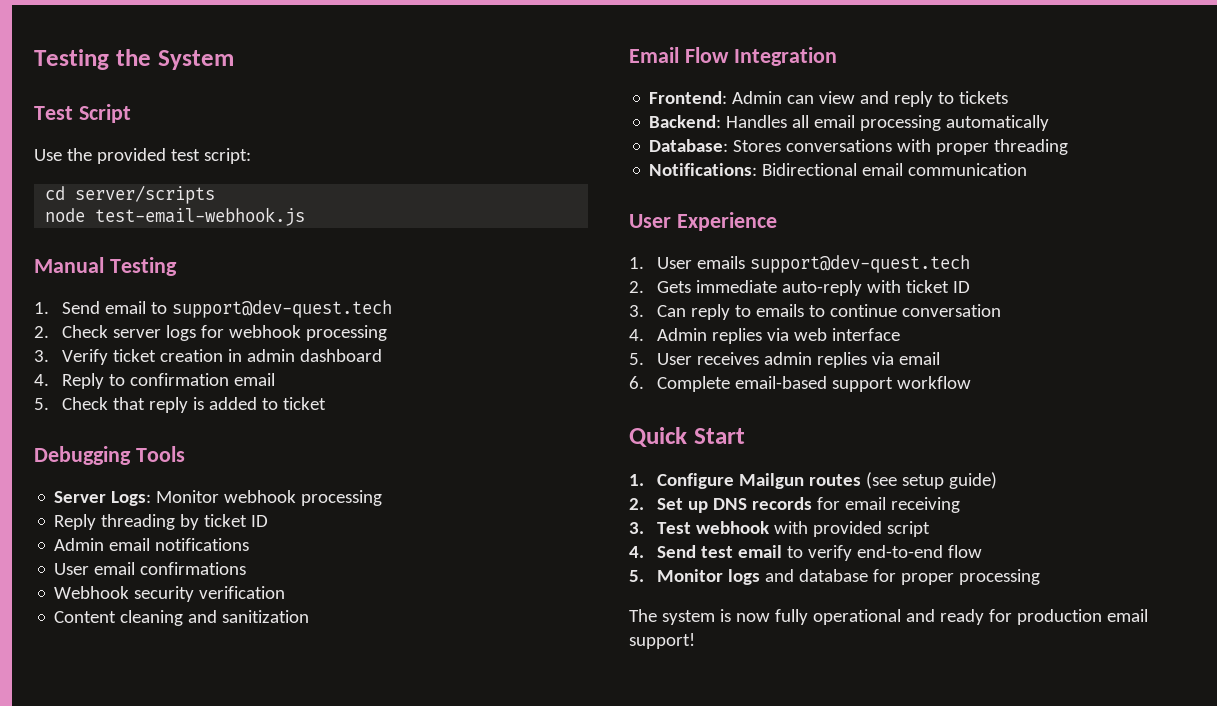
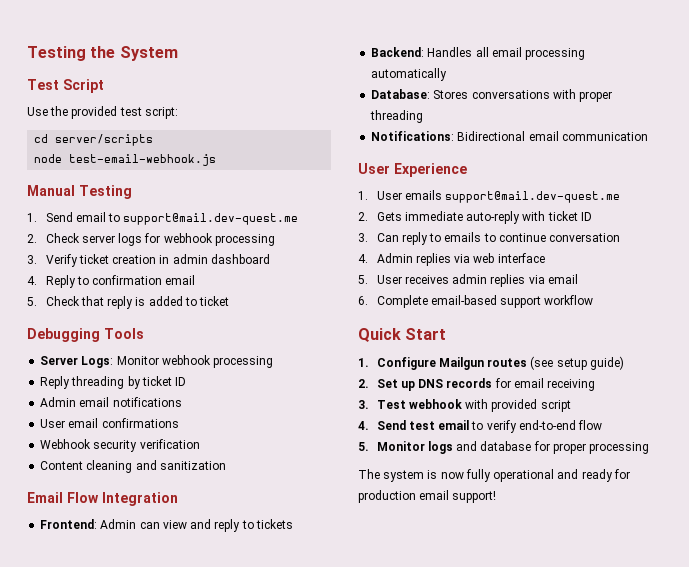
[171,300,392,318] support@dev-quest.tech -> [123,213,299,225] support@mail.dev-quest.me
[749,255,970,273] support@dev-quest.tech -> [445,191,621,203] support@mail.dev-quest.me

